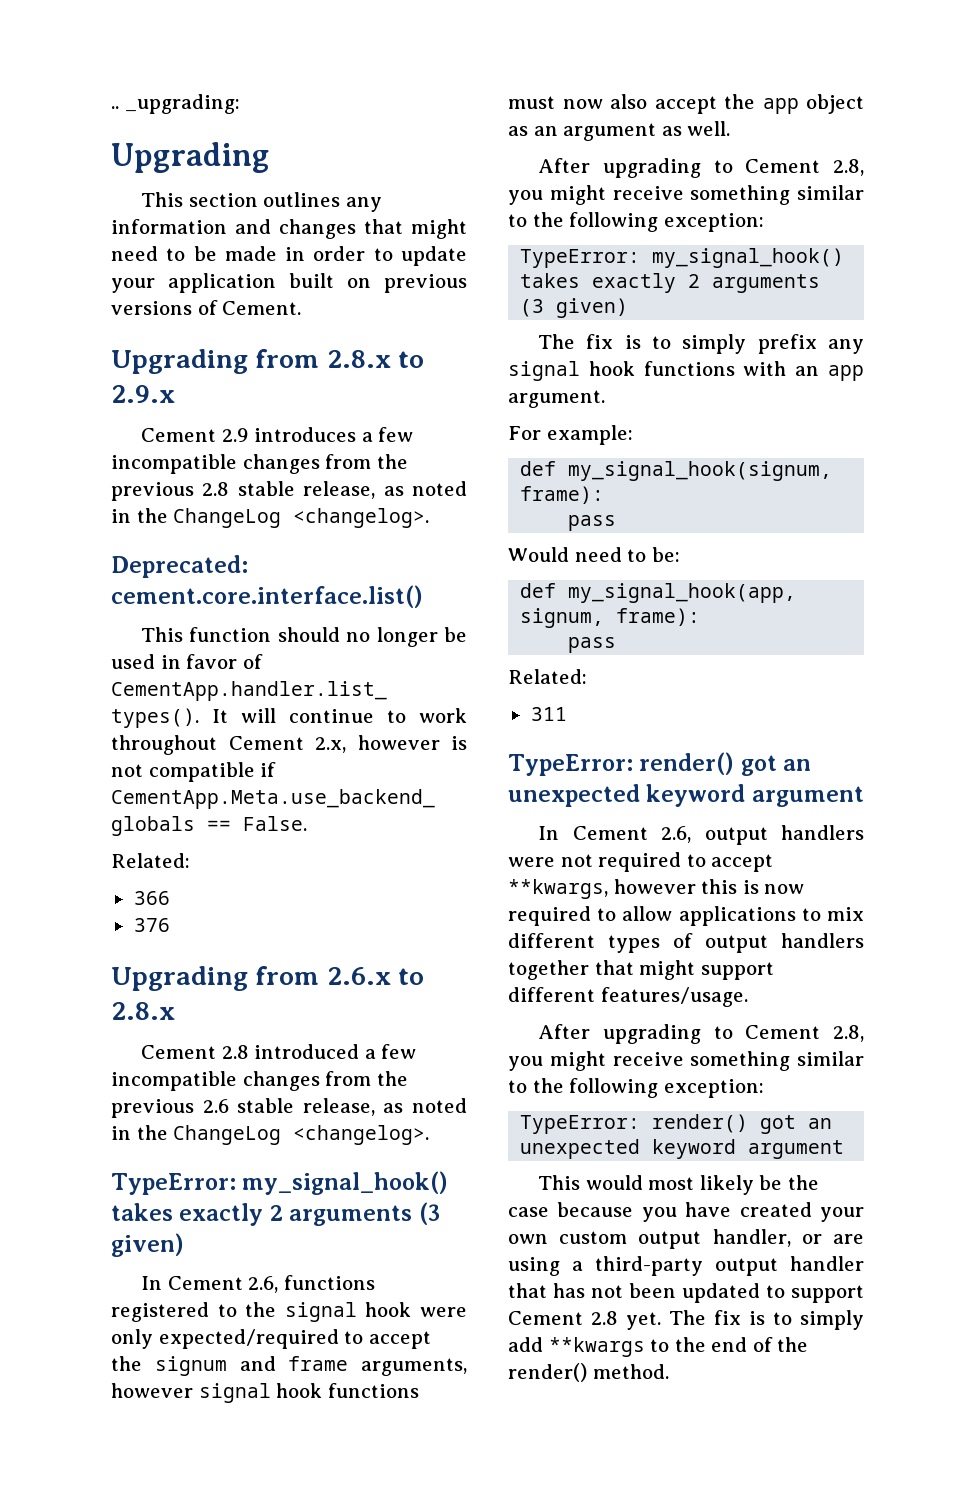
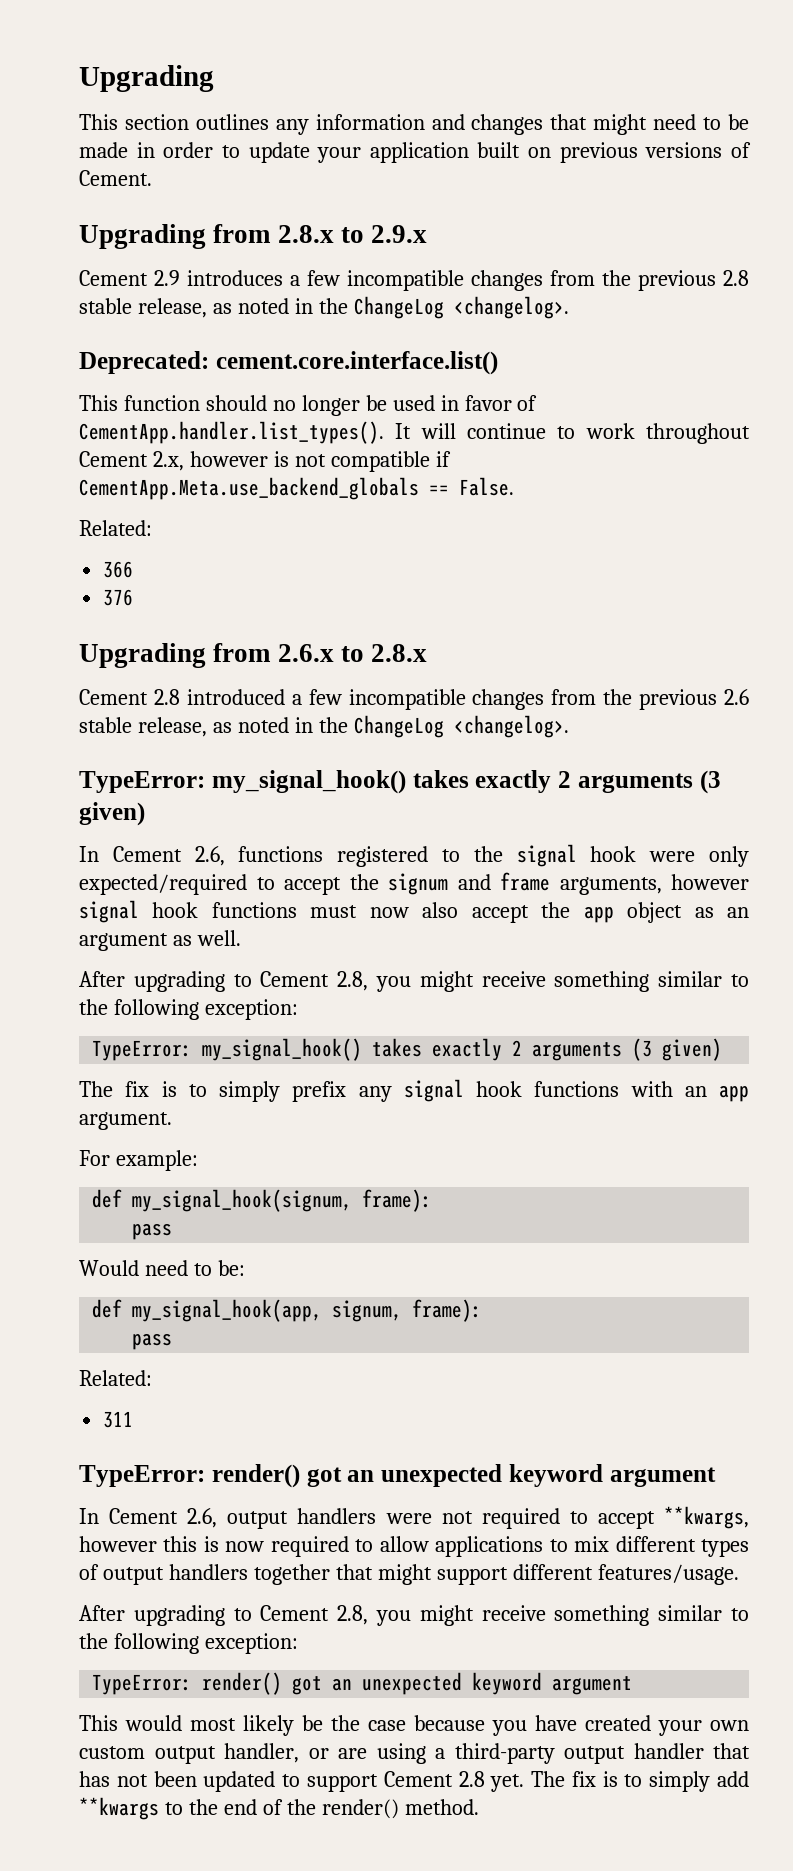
[111,94,240,114] .. _upgrading: // -> (79, 78) none

